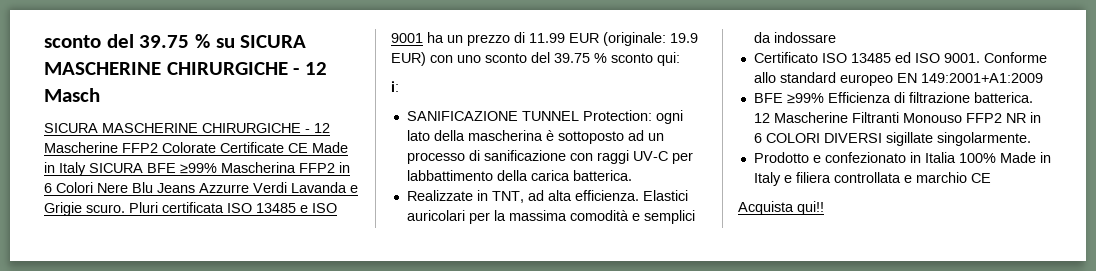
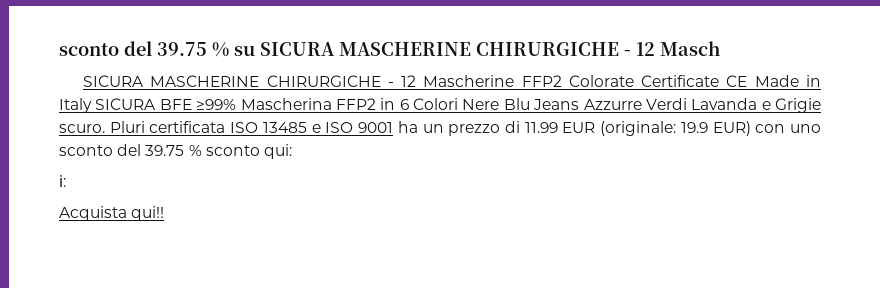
[406,110,683,124] [406,130,664,144] [406,150,693,164] [406,170,632,181] [406,190,688,203] [406,210,695,224] [753,32,836,43] [753,52,1047,63] [753,72,1043,86] [753,92,1033,104] [753,112,1041,123] [753,132,1031,146] [753,152,1051,163] [753,172,991,186] // SANIFICAZIONE TUNNEL Protection: ogni lato della mascherina è sottoposto ad un processo di sanificazione con raggi UV-C per labbattimento della carica batterica. // Realizzate in TNT, ad alta efficienza. Elastici auricolari per la massima comodità e semplici da indossare // Certificato ISO 13485 ed ISO 9001. Conforme allo standard europeo EN 149:2001+A1:2009 // BFE ≥99% Efficienza di filtrazione batterica. 12 Mascherine Filtranti Monouso FFP2 NR in 6 COLORI DIVERSI sigillate singolarmente. // Prodotto e confezionato in Italia 100% Made in Italy e filiera controllata e marchio CE -> (66, 181) none

